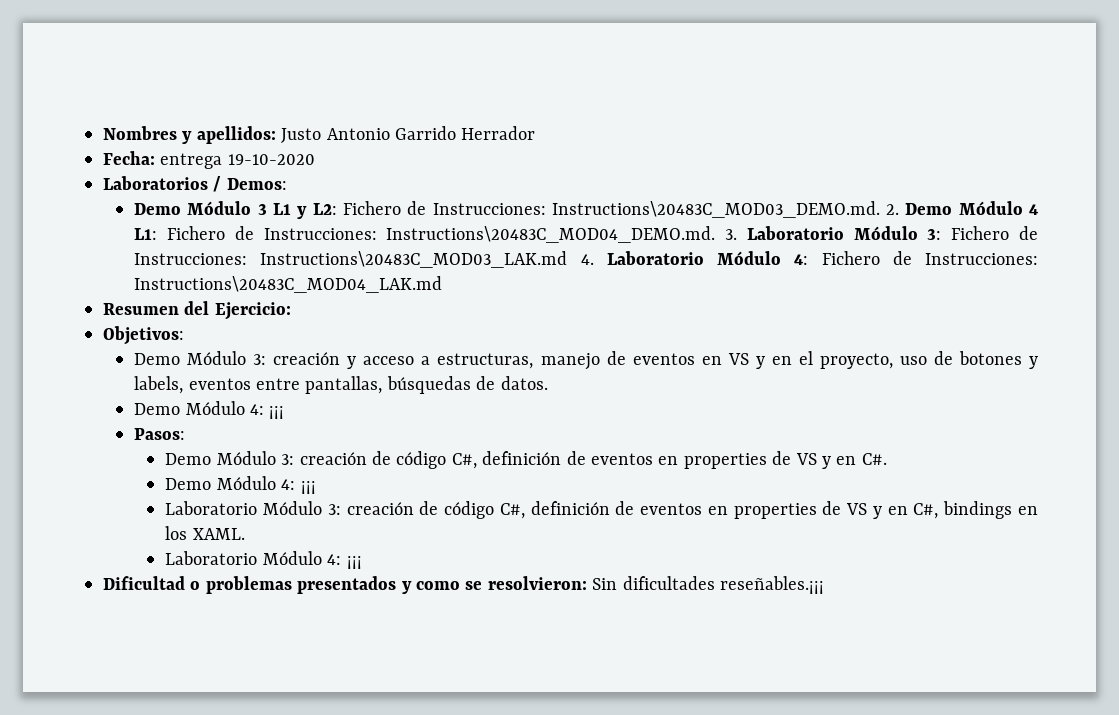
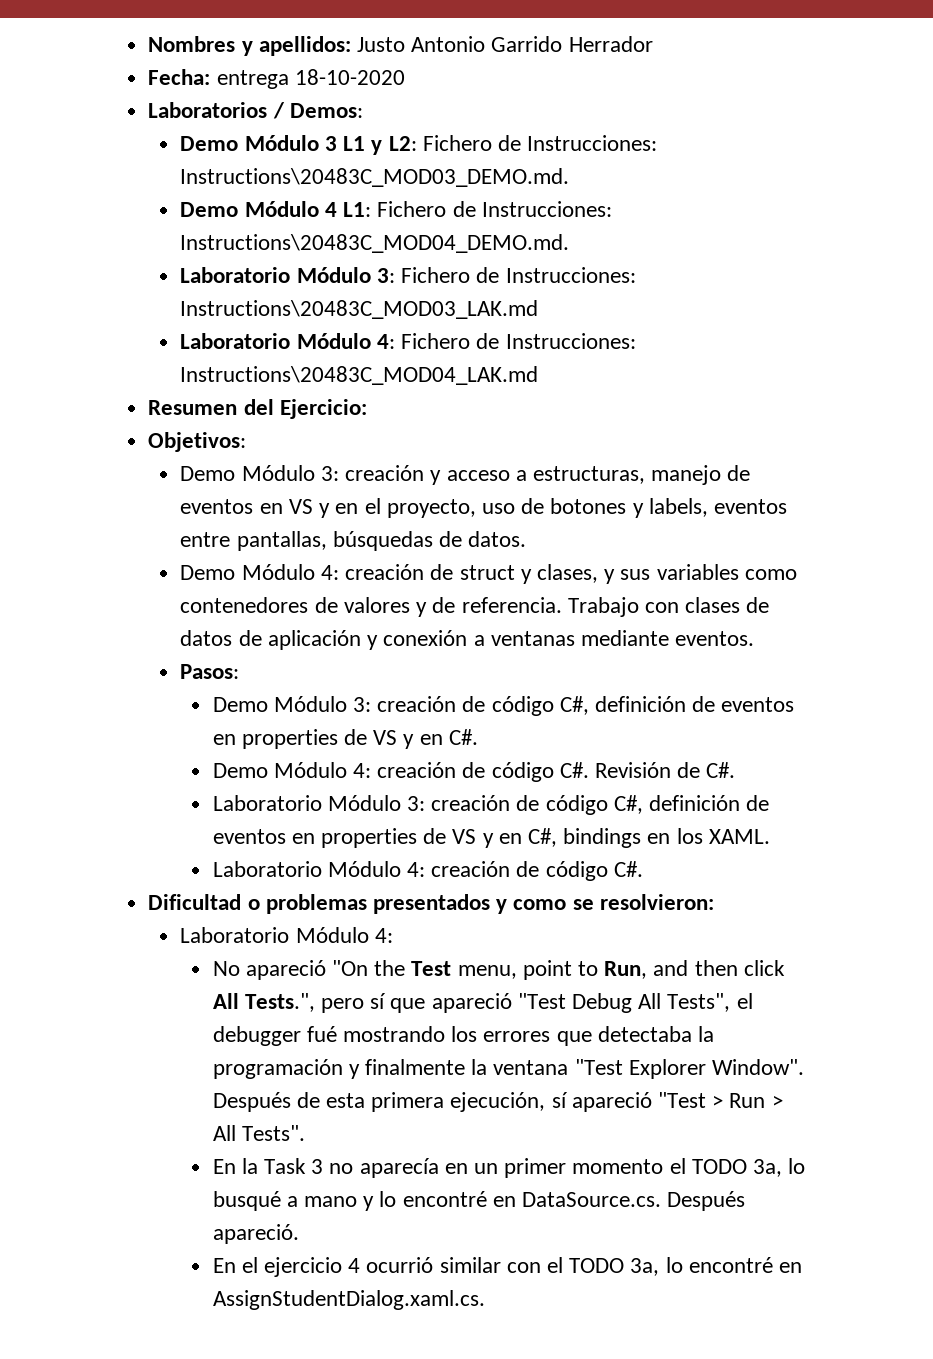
[227,154,315,165] 19-10-2020 -> [294,69,405,85] 18-10-2020
[886,204,900,215] 2. -> (570, 177) //
[725,229,738,240] 3. -> (570, 243) //
[580,254,594,265] 4. -> (539, 309) //
[269,406,285,419] ¡¡¡ -> [345,564,797,584] [180,597,770,617] [180,630,755,650] creación de struct y clases, y sus variables como contenedores de valores y de referencia. Trabajo con clases de datos de aplicación y conexión a ventanas mediante eventos.
[300,481,316,494] ¡¡¡ -> [377,762,736,782] creación de código C#. Revisión de C#.
[346,556,362,569] ¡¡¡ -> [431,861,643,881] creación de código C#.
[592,576,824,594] Sin dificultades reseñables.¡¡¡ -> [180,927,393,943] [212,960,785,980] [212,993,753,1013] [212,1026,715,1046] [212,1059,805,1079] [212,1092,783,1112] [212,1125,305,1141] [212,1158,806,1178] [212,1191,746,1211] [212,1224,299,1244] [212,1257,803,1277] [212,1290,485,1310] // Laboratorio Módulo 4: // No apareció "On the Test menu, point to Run, and then click All Tests.", pero sí que apareció "Test Debug All Tests", el debugger fué mostrando los errores que detectaba la programación y finalmente la ventana "Test Explorer Window". Después de esta primera ejecución, sí apareció "Test > Run > All Tests". // En la Task 3 no aparecía en un primer momento el TODO 3a, lo busqué a mano y lo encontré en DataSource.cs. Después apareció. // En el ejercicio 4 ocurrió similar con el TODO 3a, lo encontré en AssignStudentDialog.xaml.cs.

